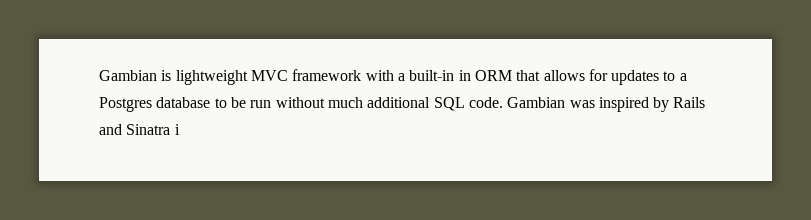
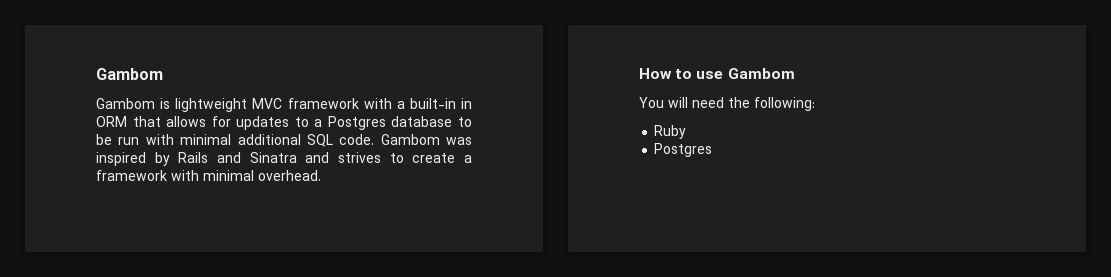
[99,70,157,81] Gambian -> [96,68,163,80] [96,98,155,109] Gambom // Gambom
[275,97,363,108] without much -> [145,134,232,145] with minimal
[507,97,566,108] Gambian -> [380,134,440,145] Gambom
[174,124,180,135] i -> [305,152,473,163] [96,170,321,181] [639,68,795,79] [639,97,815,111] [654,125,687,139] [654,143,713,157] and strives to create a framework with minimal overhead. // How to use Gambom // You will need the following: // Ruby // Postgres

